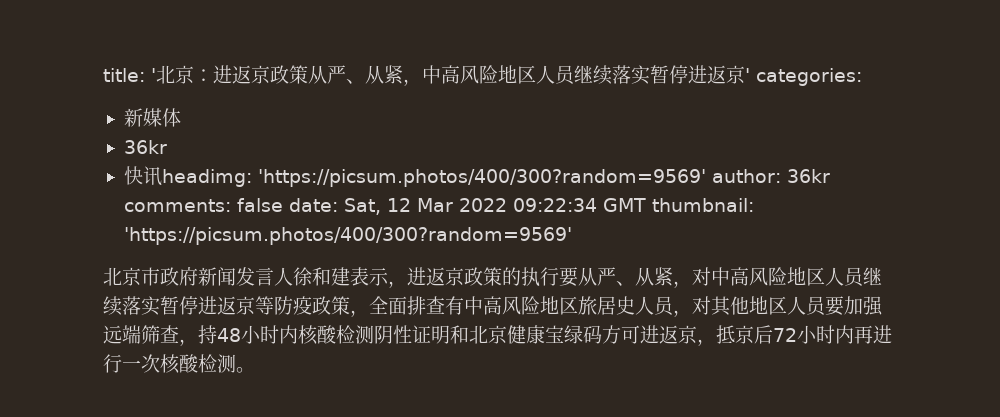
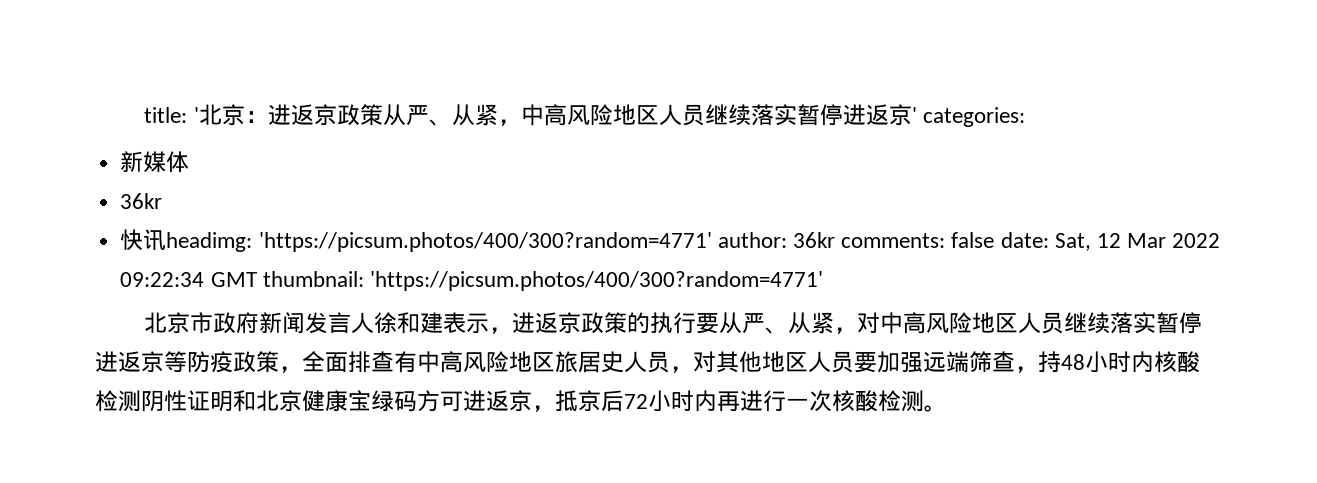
[257,169,706,187] 'https://picsum.photos/400/300?random=9569' -> [258,232,712,252] 'https://picsum.photos/400/300?random=4771'
[123,227,572,245] 'https://picsum.photos/400/300?random=9569' -> [369,271,823,291] 'https://picsum.photos/400/300?random=4771'

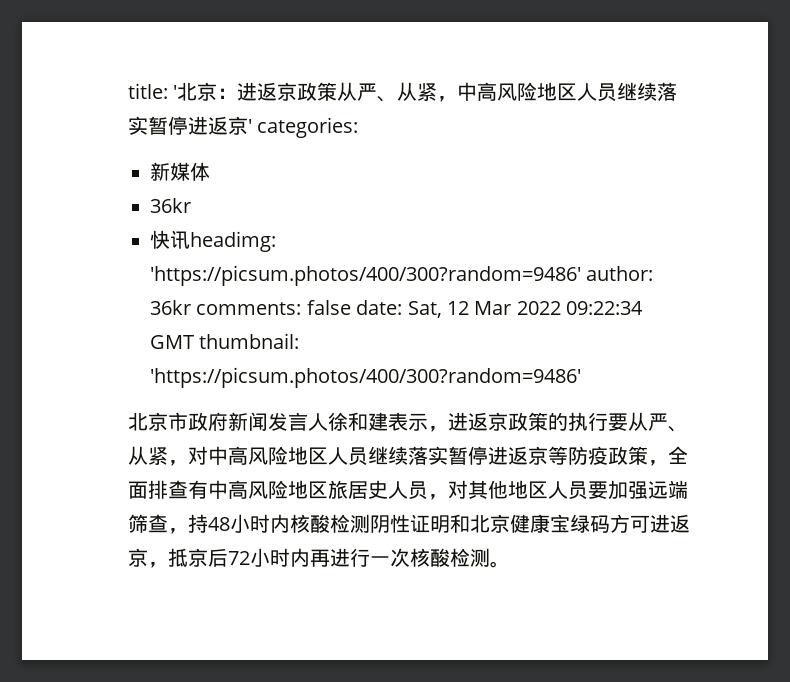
[258,232,712,252] 'https://picsum.photos/400/300?random=4771' -> [150,265,581,286] 'https://picsum.photos/400/300?random=9486'
[369,271,823,291] 'https://picsum.photos/400/300?random=4771' -> [150,367,581,388] 'https://picsum.photos/400/300?random=9486'

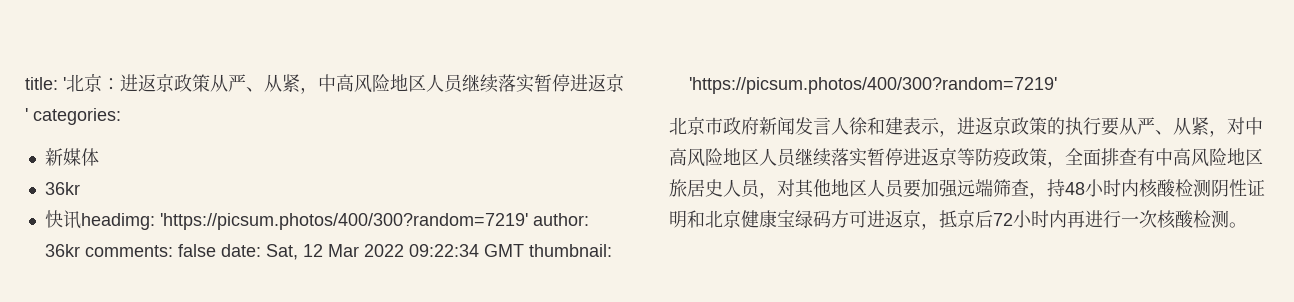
[150,265,581,286] 'https://picsum.photos/400/300?random=9486' -> [159,213,528,230] 'https://picsum.photos/400/300?random=7219'
[150,367,581,388] 'https://picsum.photos/400/300?random=9486' -> [688,77,1057,94] 'https://picsum.photos/400/300?random=7219'

